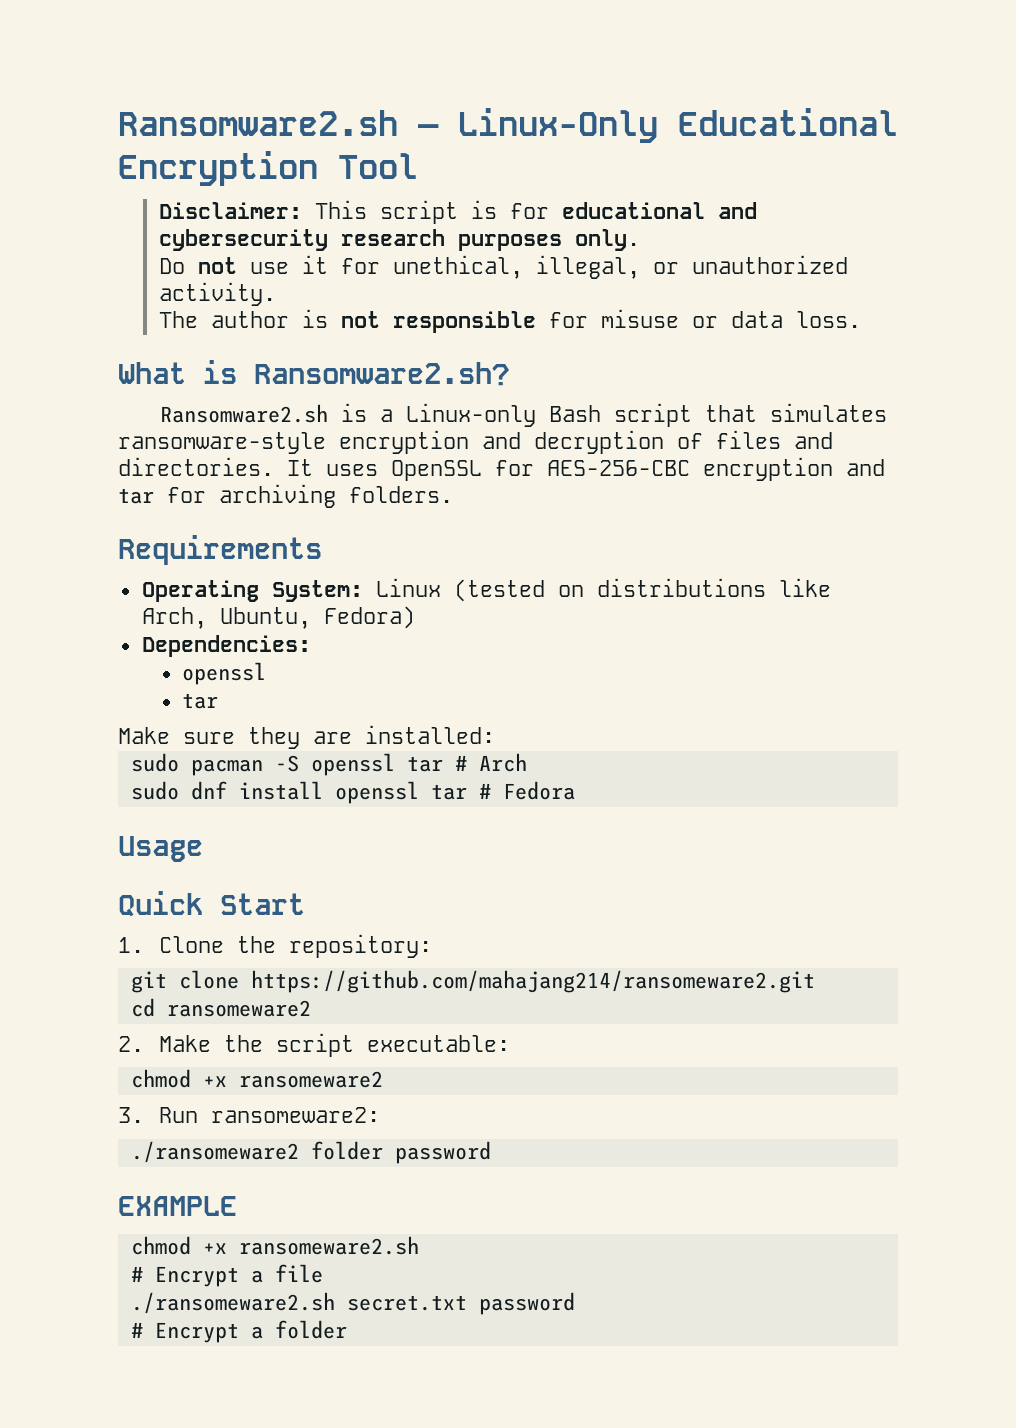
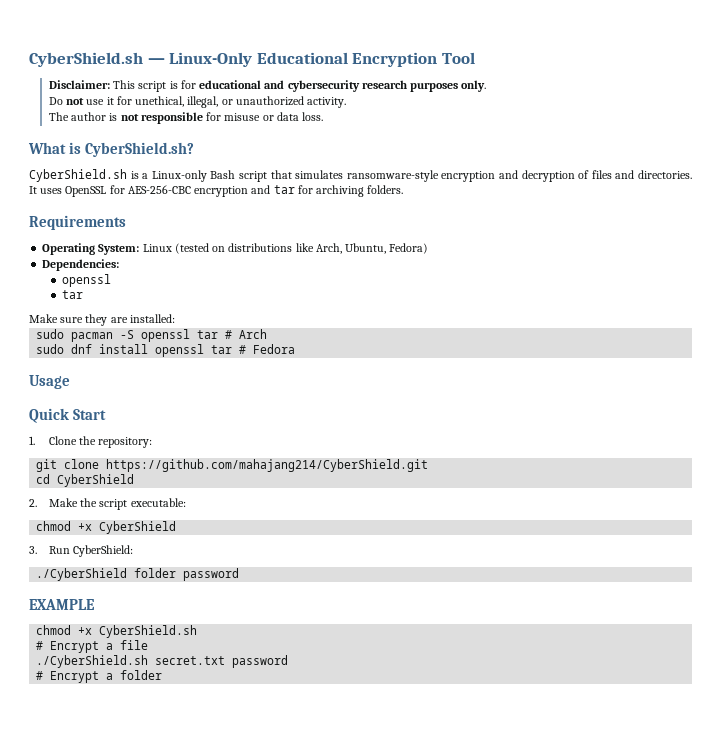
[118,110,398,136] Ransomware2.sh -> [29,52,143,67] CyberShield.sh
[254,362,510,386] [159,404,328,423] Ransomware2.sh? // Ransomware2.sh -> [85,142,195,157] [29,169,127,182] CyberShield.sh? // CyberShield.sh
[250,970,815,993] https://github.com/mahajang214/ransomeware2.git -> [106,459,429,472] https://github.com/mahajang214/CyberShield.git
[166,1000,311,1017] ransomeware2 -> [57,474,135,487] CyberShield
[238,1071,383,1088] ransomeware2 -> [99,521,177,534] CyberShield
[210,1107,380,1123] [130,1141,299,1163] ransomeware2: // ./ransomeware2 -> [73,545,134,557] [36,568,128,581] CyberShield: // ./CyberShield
[238,1236,419,1255] ransomeware2.sh -> [99,625,198,638] CyberShield.sh
[130,1292,335,1314] ./ransomeware2.sh -> [36,655,149,668] ./CyberShield.sh

